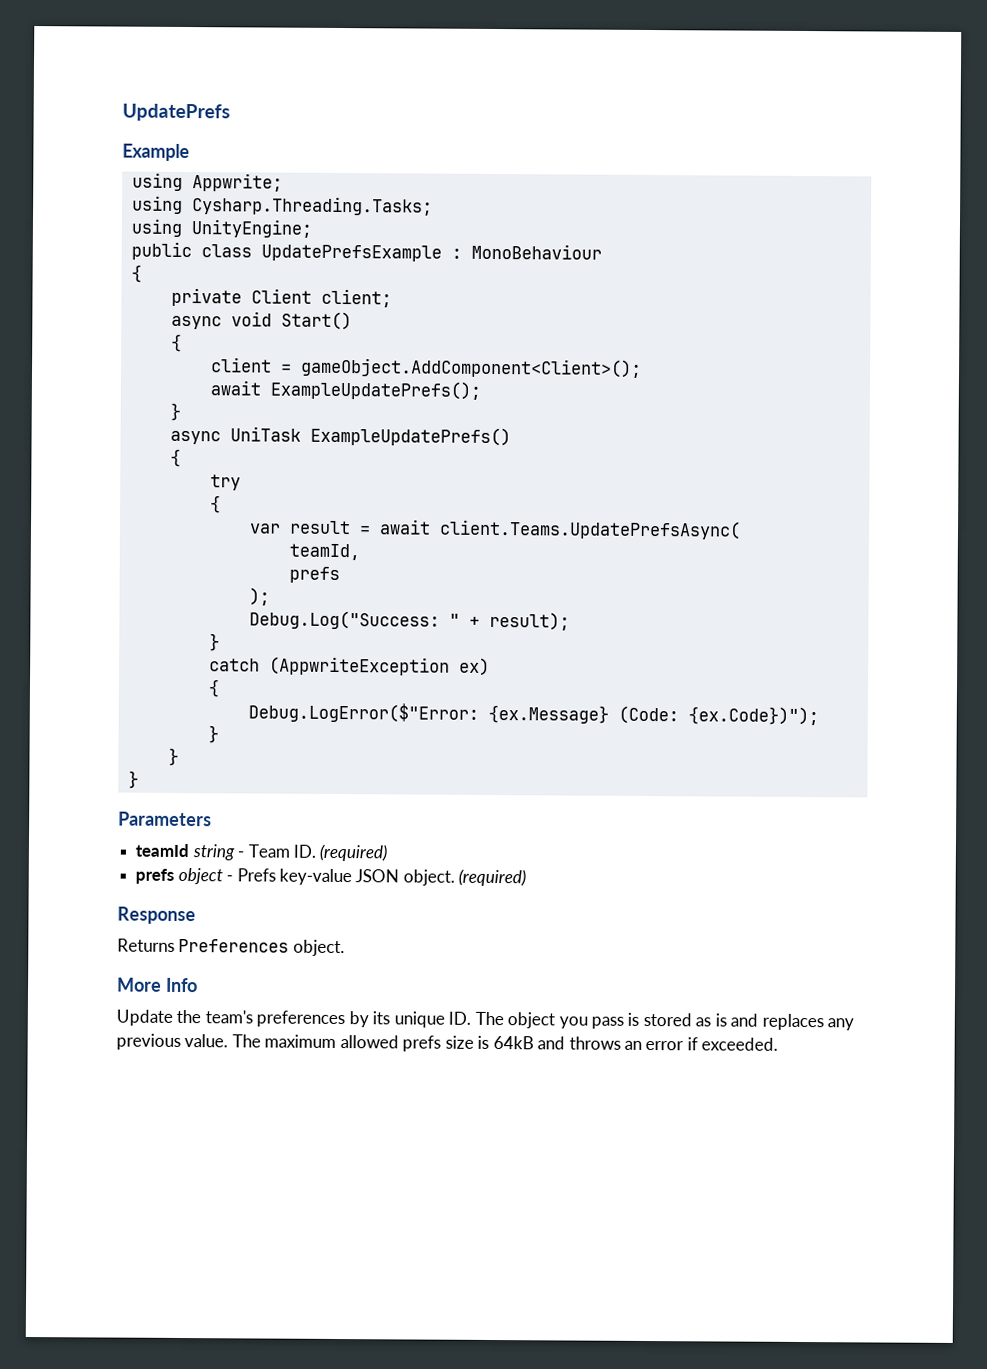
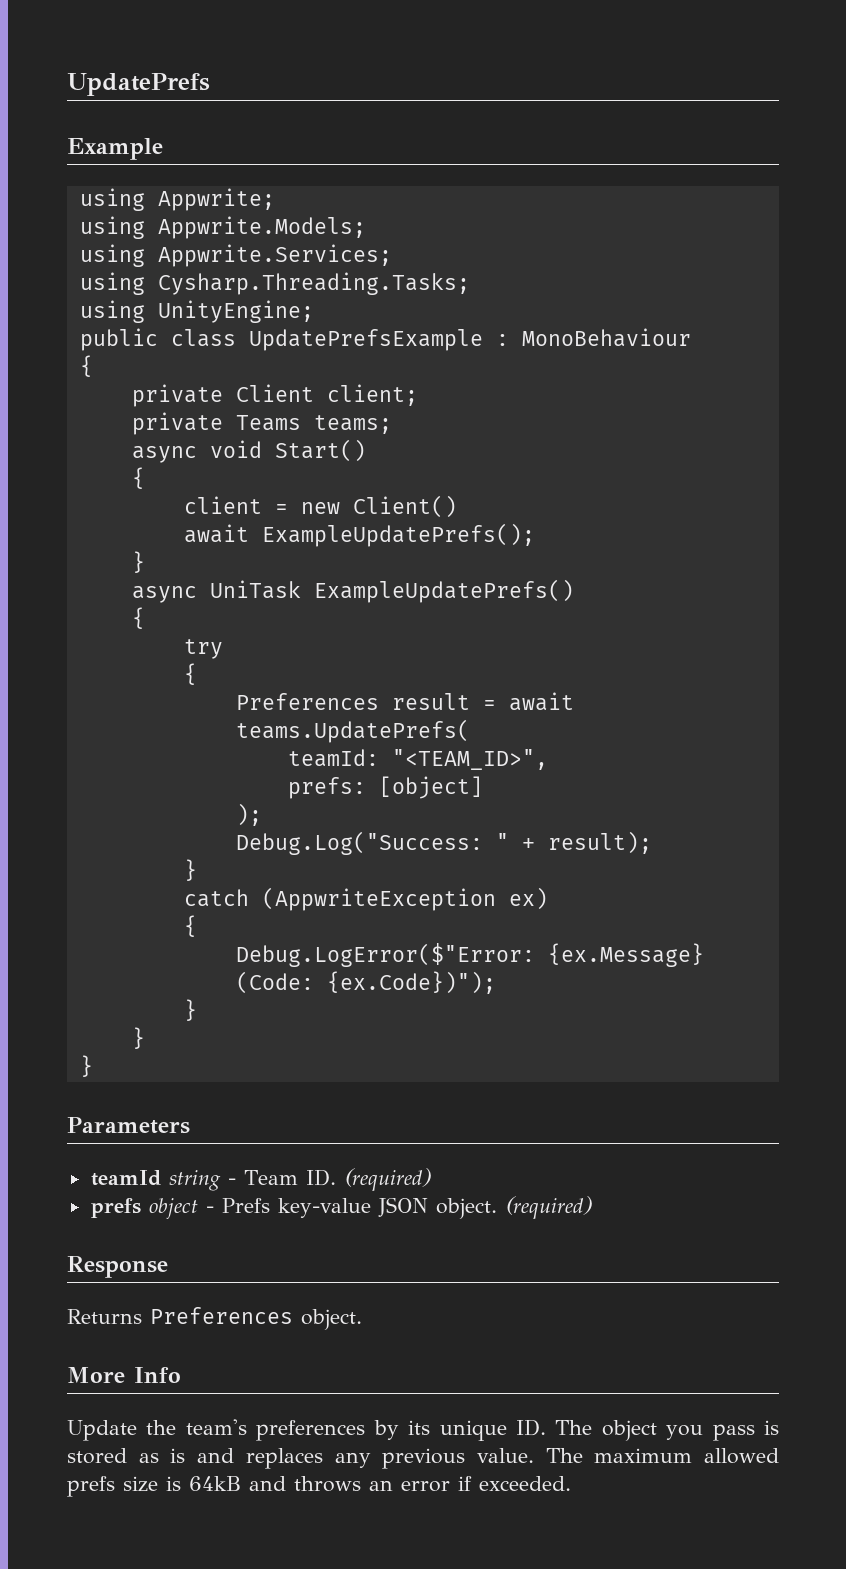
(283, 182) none -> [79,216,366,239] [79,244,392,267] // using Appwrite.Models; // using Appwrite.Services;
(392, 298) none -> [131,412,392,435] // private Teams teams;
[299,357,642,378] gameObject.AddComponent<Client>(); -> [300,495,457,518] new Client()
[248,523,281,534] var -> [235,693,379,710] Preferences
[438,519,741,540] [288,543,360,561] [288,566,340,584] client.Teams.UpdatePrefsAsync( // teamId, // prefs -> [235,719,470,743] [287,749,548,770] [287,776,483,799] teams.UpdatePrefs( // teamId: "<TEAM_ID>", // prefs: [object]

